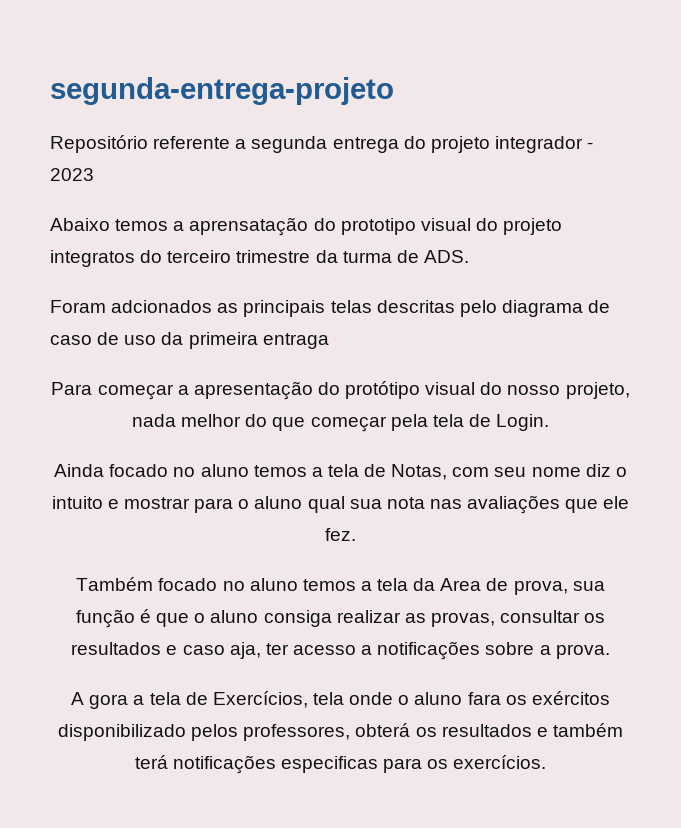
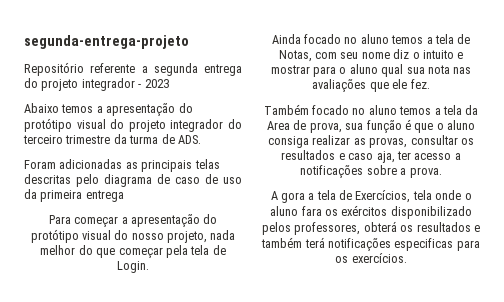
[189,217,416,236] aprensatação do prototipo -> [106,103,193,116] [24,118,72,132] apresentação do protótipo
[50,250,135,267] integratos -> [170,119,224,132] integrador
[111,300,213,313] adcionados -> [59,159,123,169] adicionadas
[262,333,329,349] entraga -> [85,190,124,202] entrega

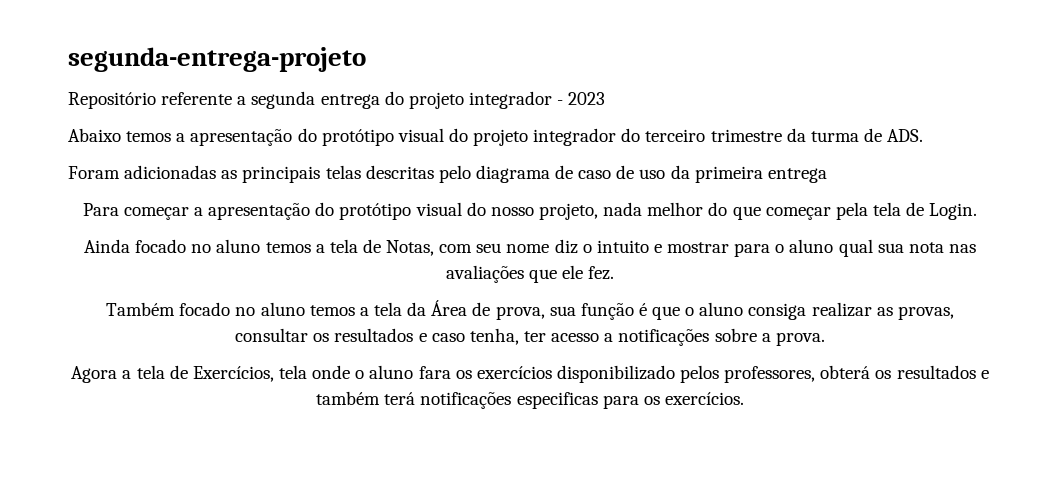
[267,121,290,130] Area -> [431,300,468,316] Área
[376,151,395,163] aja, -> [469,328,519,345] tenha,
[270,191,305,203] A gora -> [71,366,118,383] Agora
[341,205,388,216] exércitos -> [476,366,552,379] exercícios

